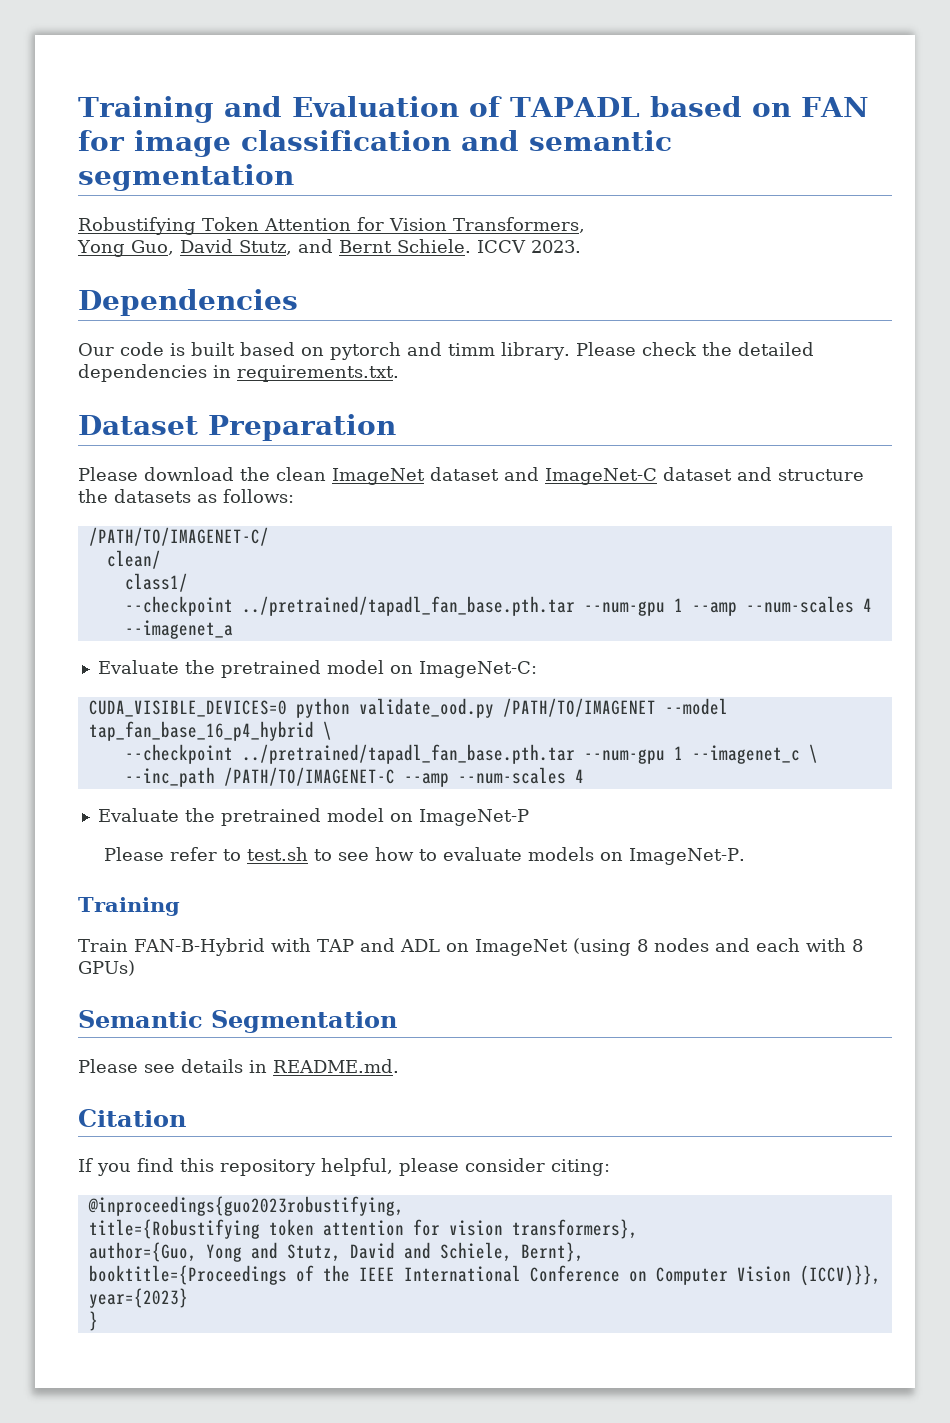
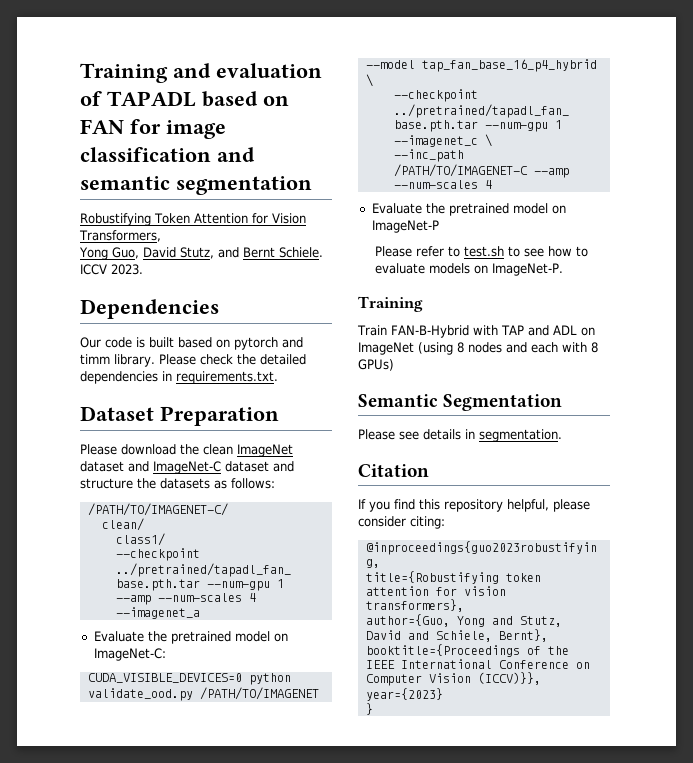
[291,96,459,117] Evaluation -> [216,63,322,78] evaluation
[273,1059,399,1073] README.md. -> [479,429,562,442] segmentation.

